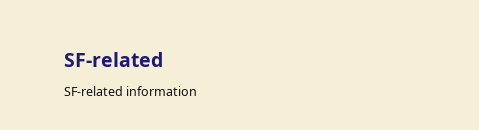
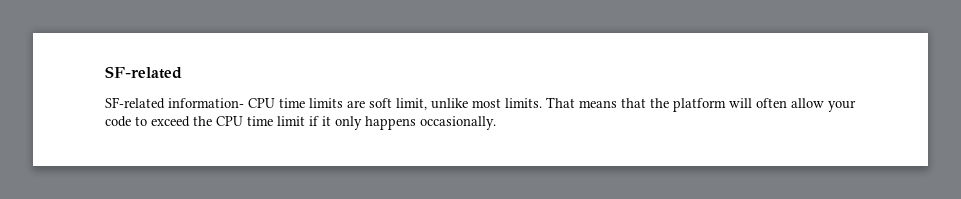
[126,86,198,96] information -> [168,97,856,112] [105,116,496,130] information- CPU time limits are soft limit, unlike most limits. That means that the platform will often allow your code to exceed the CPU time limit if it only happens occasionally.

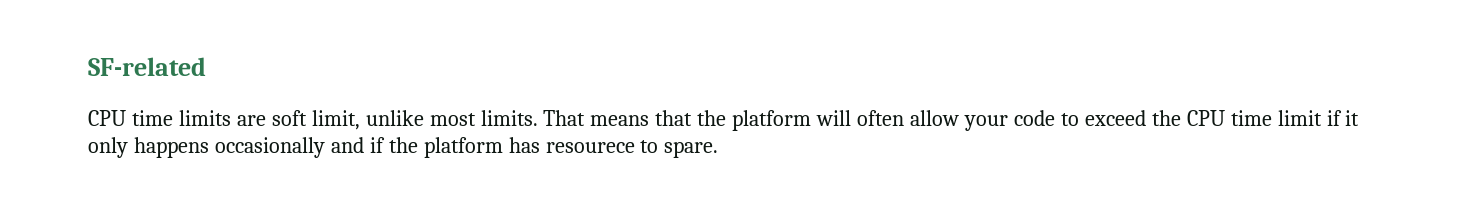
[105,97,244,109] SF-related information- -> (206, 66) none
[420,116,496,130] occasionally. -> [214,137,719,158] occasionally and if the platform has resourece to spare.

